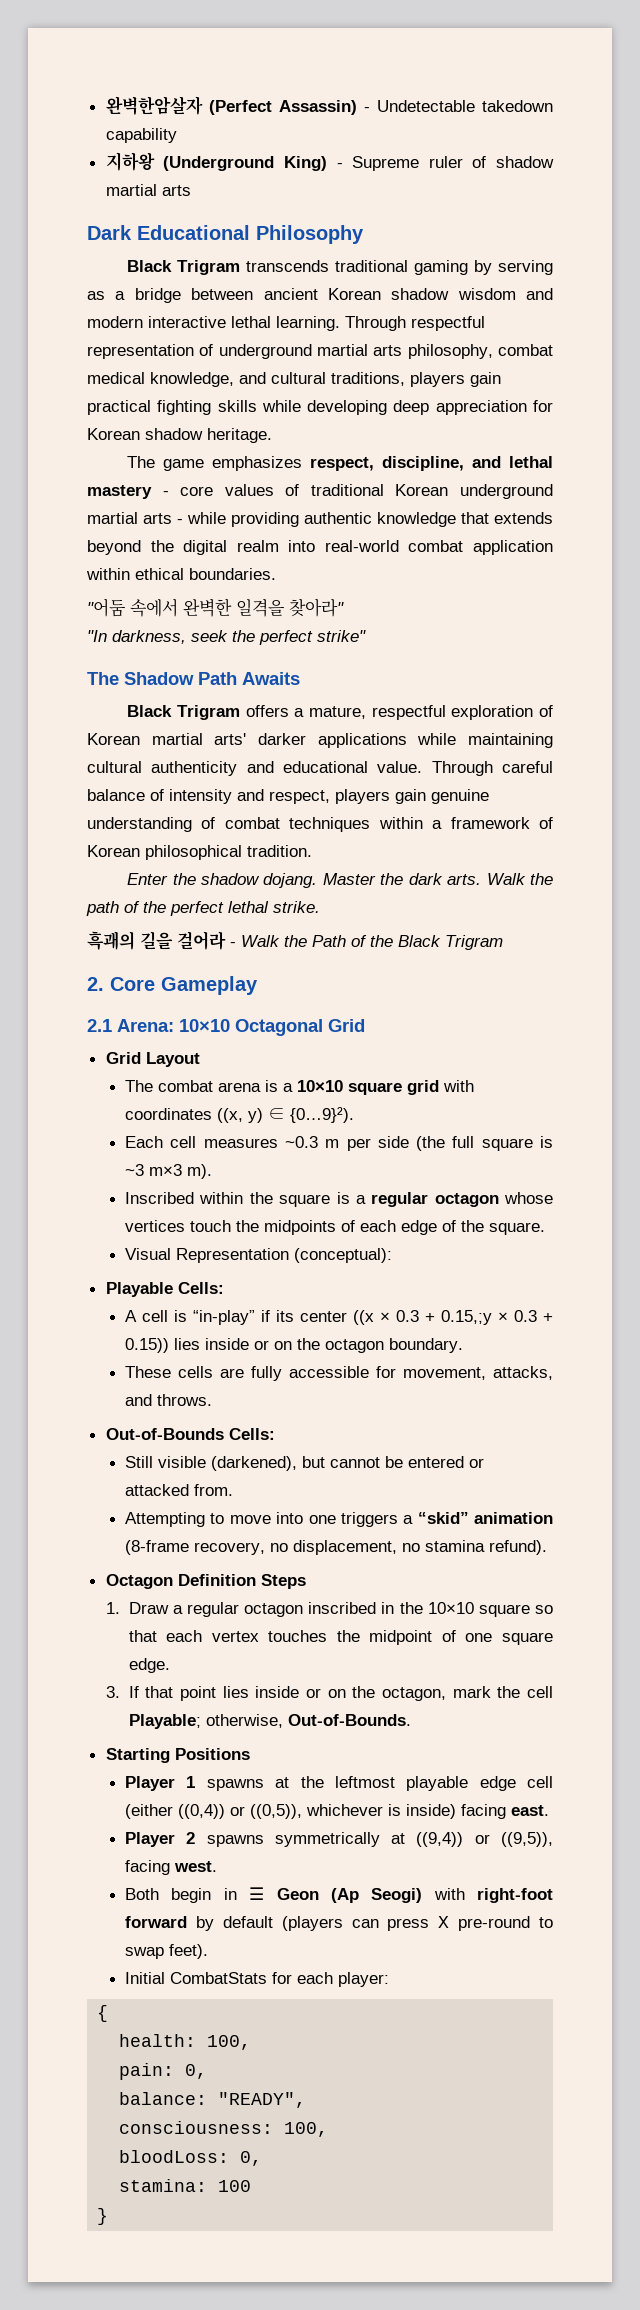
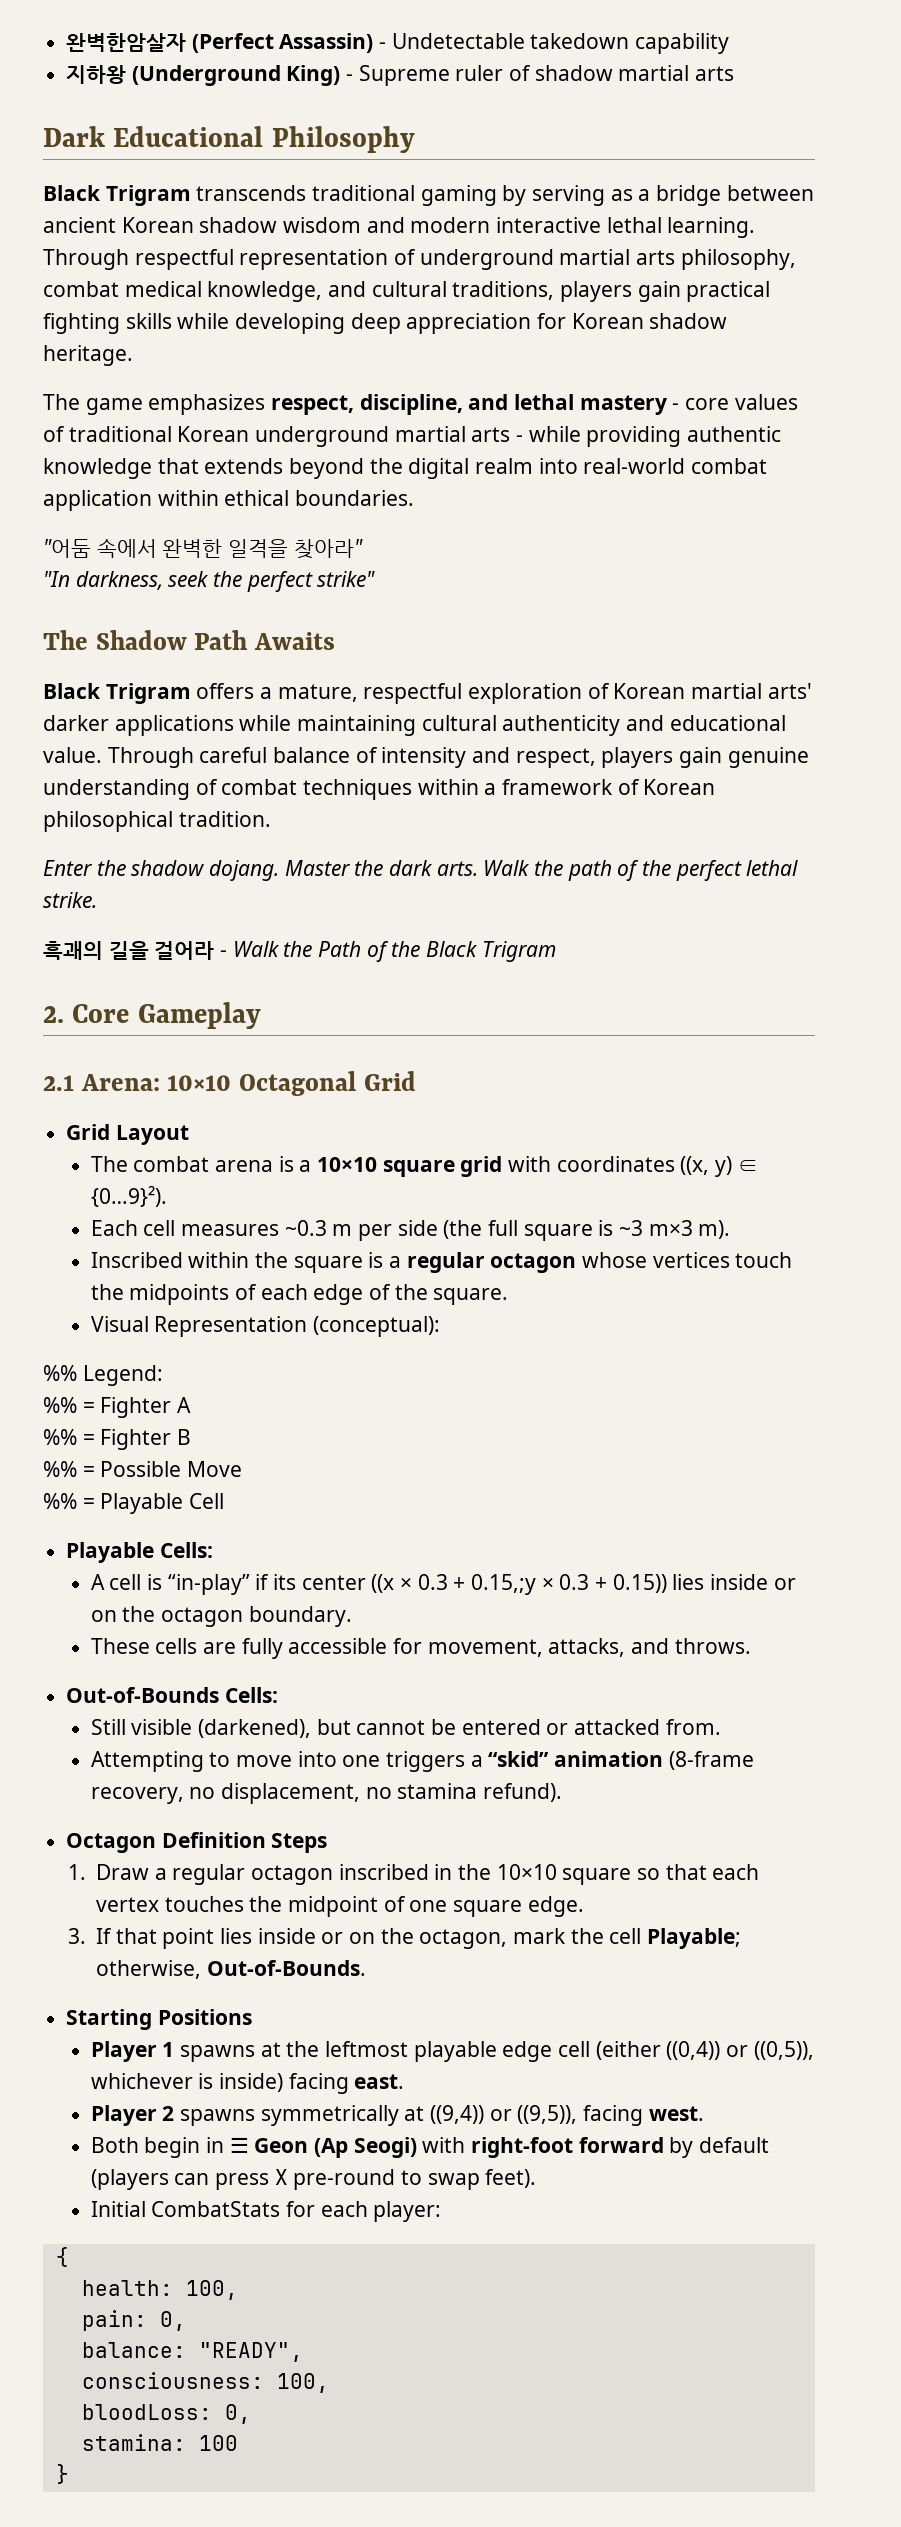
(393, 1255) none -> [43,1365,163,1386] [43,1397,192,1418] [43,1429,192,1450] [43,1461,243,1477] [43,1493,225,1514] // %% Legend: // %% = Fighter A // %% = Fighter B // %% = Possible Move // %% = Playable Cell

